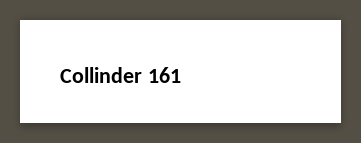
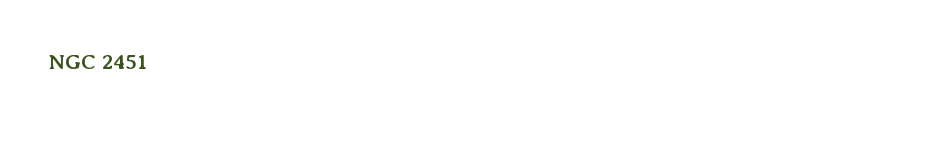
[60,67,181,83] Collinder 161 -> [48,55,147,69] NGC 2451

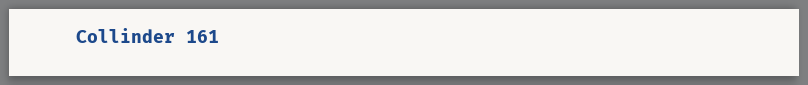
[48,55,147,69] NGC 2451 -> [76,28,219,43] Collinder 161

